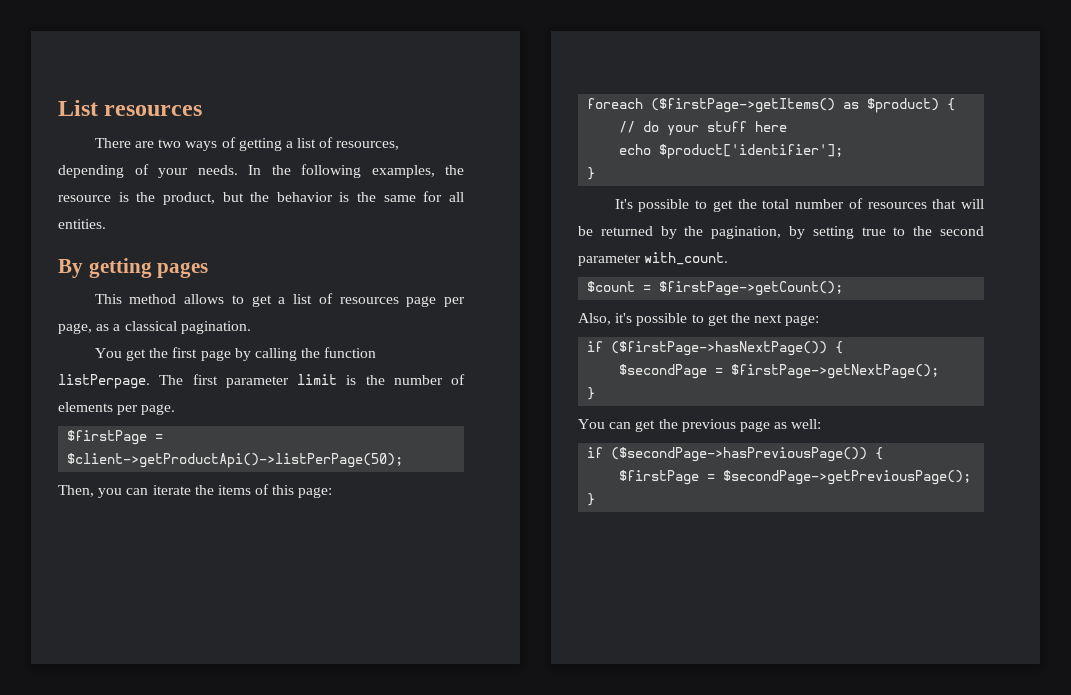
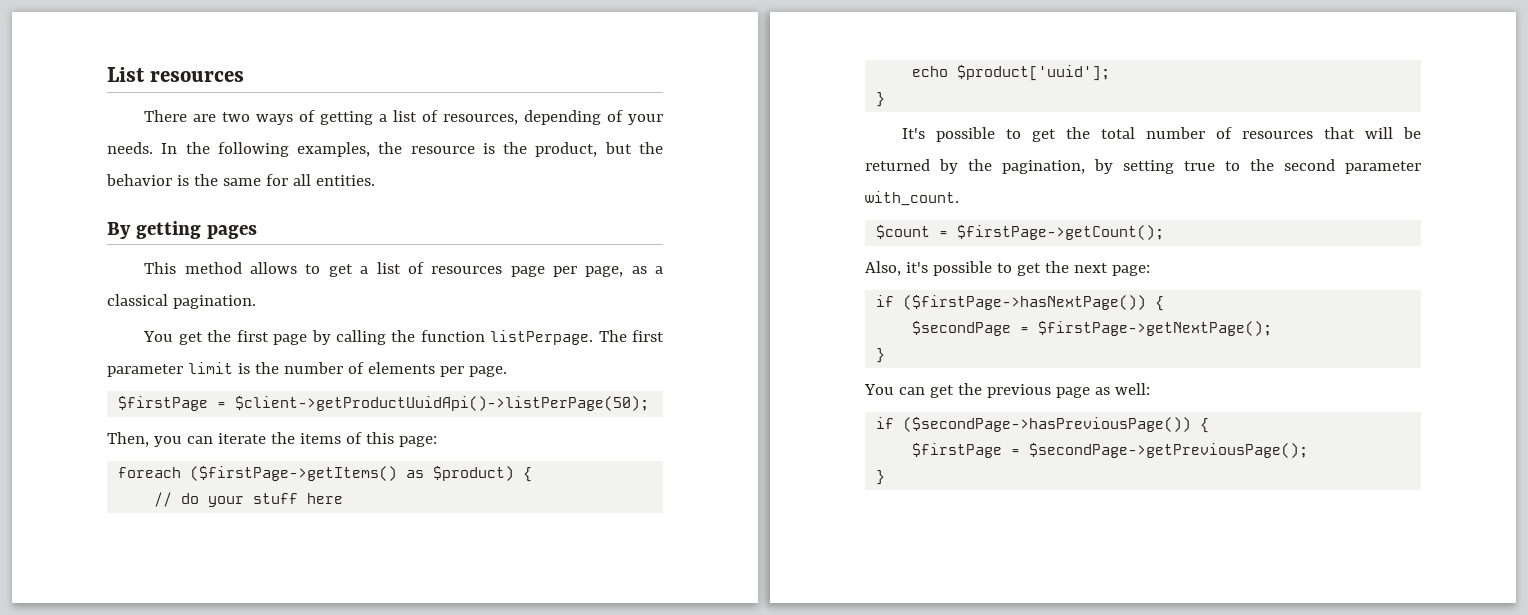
[67,453,404,468] $client->getProductApi()->listPerPage(50); -> [235,396,650,411] $client->getProductUuidApi()->listPerPage(50);
[659,144,844,159] $product['identifier']; -> [957,65,1111,81] $product['uuid'];

